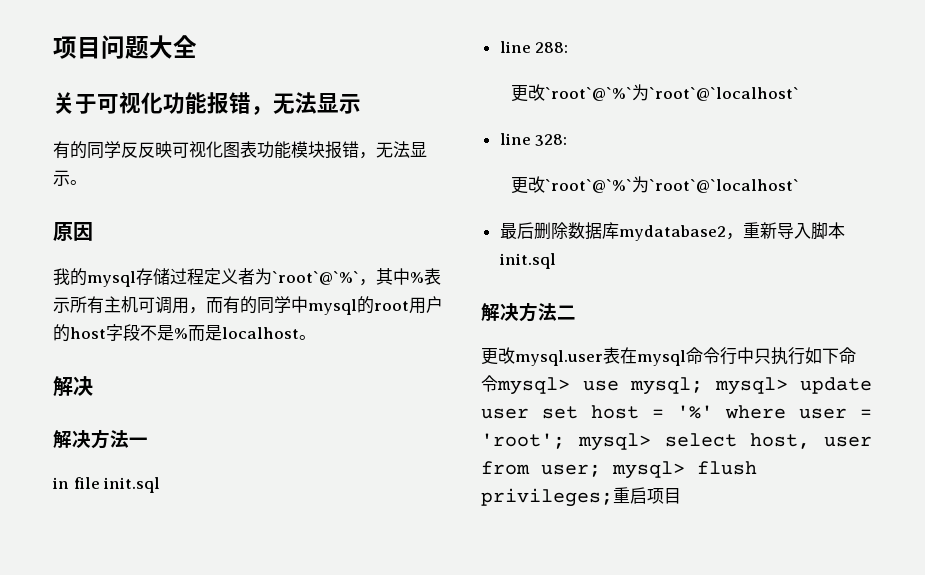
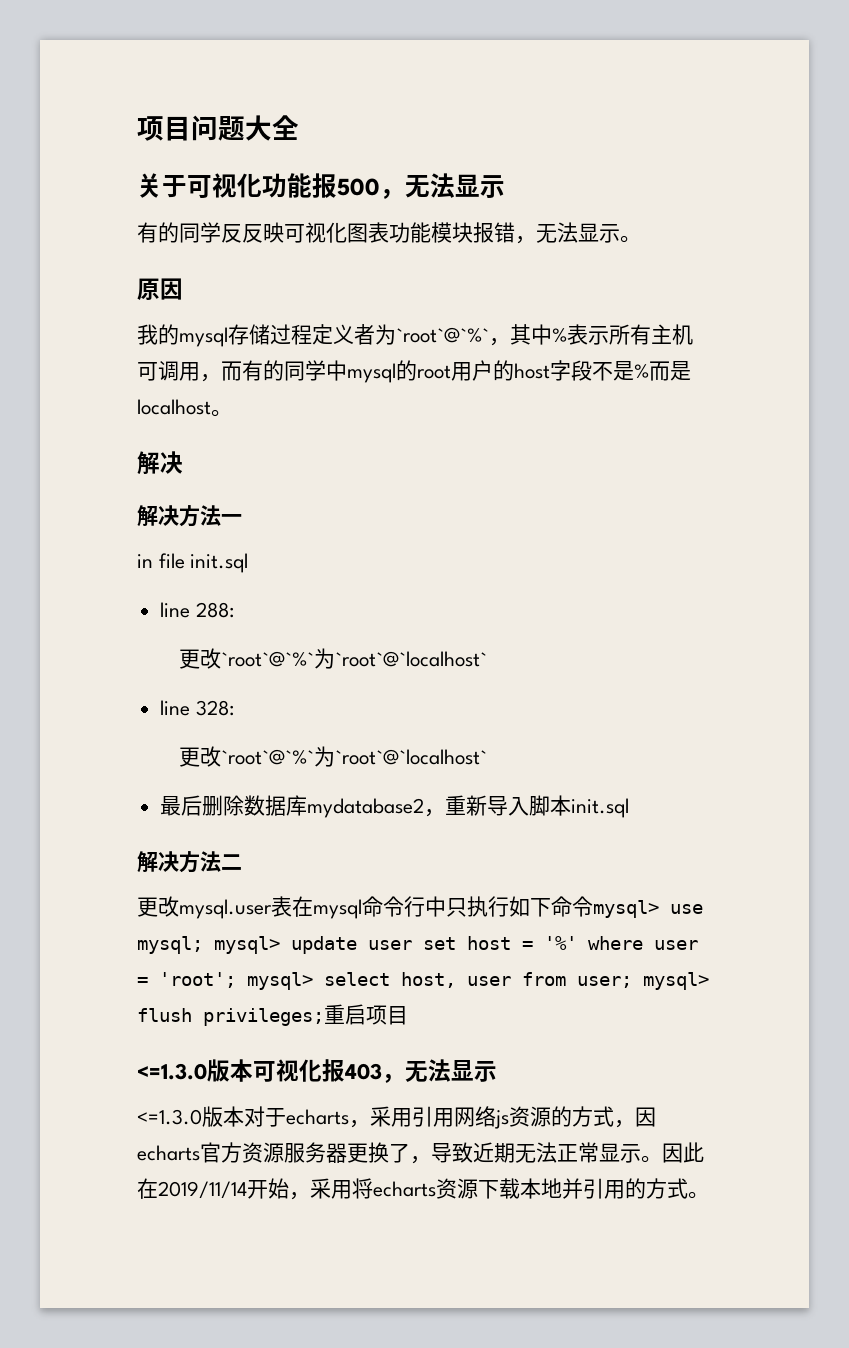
[229,92,251,114] 错 -> [337,178,380,196] 500
(681, 496) none -> [137,1059,497,1083] [137,1106,656,1129] [137,1142,704,1164] [137,1178,709,1200] // <=1.3.0版本可视化报403，无法显示 // <=1.3.0版本对于echarts，采用引用网络js资源的方式，因echarts官方资源服务器更换了，导致近期无法正常显示。因此在2019/11/14开始，采用将echarts资源下载本地并引用的方式。

